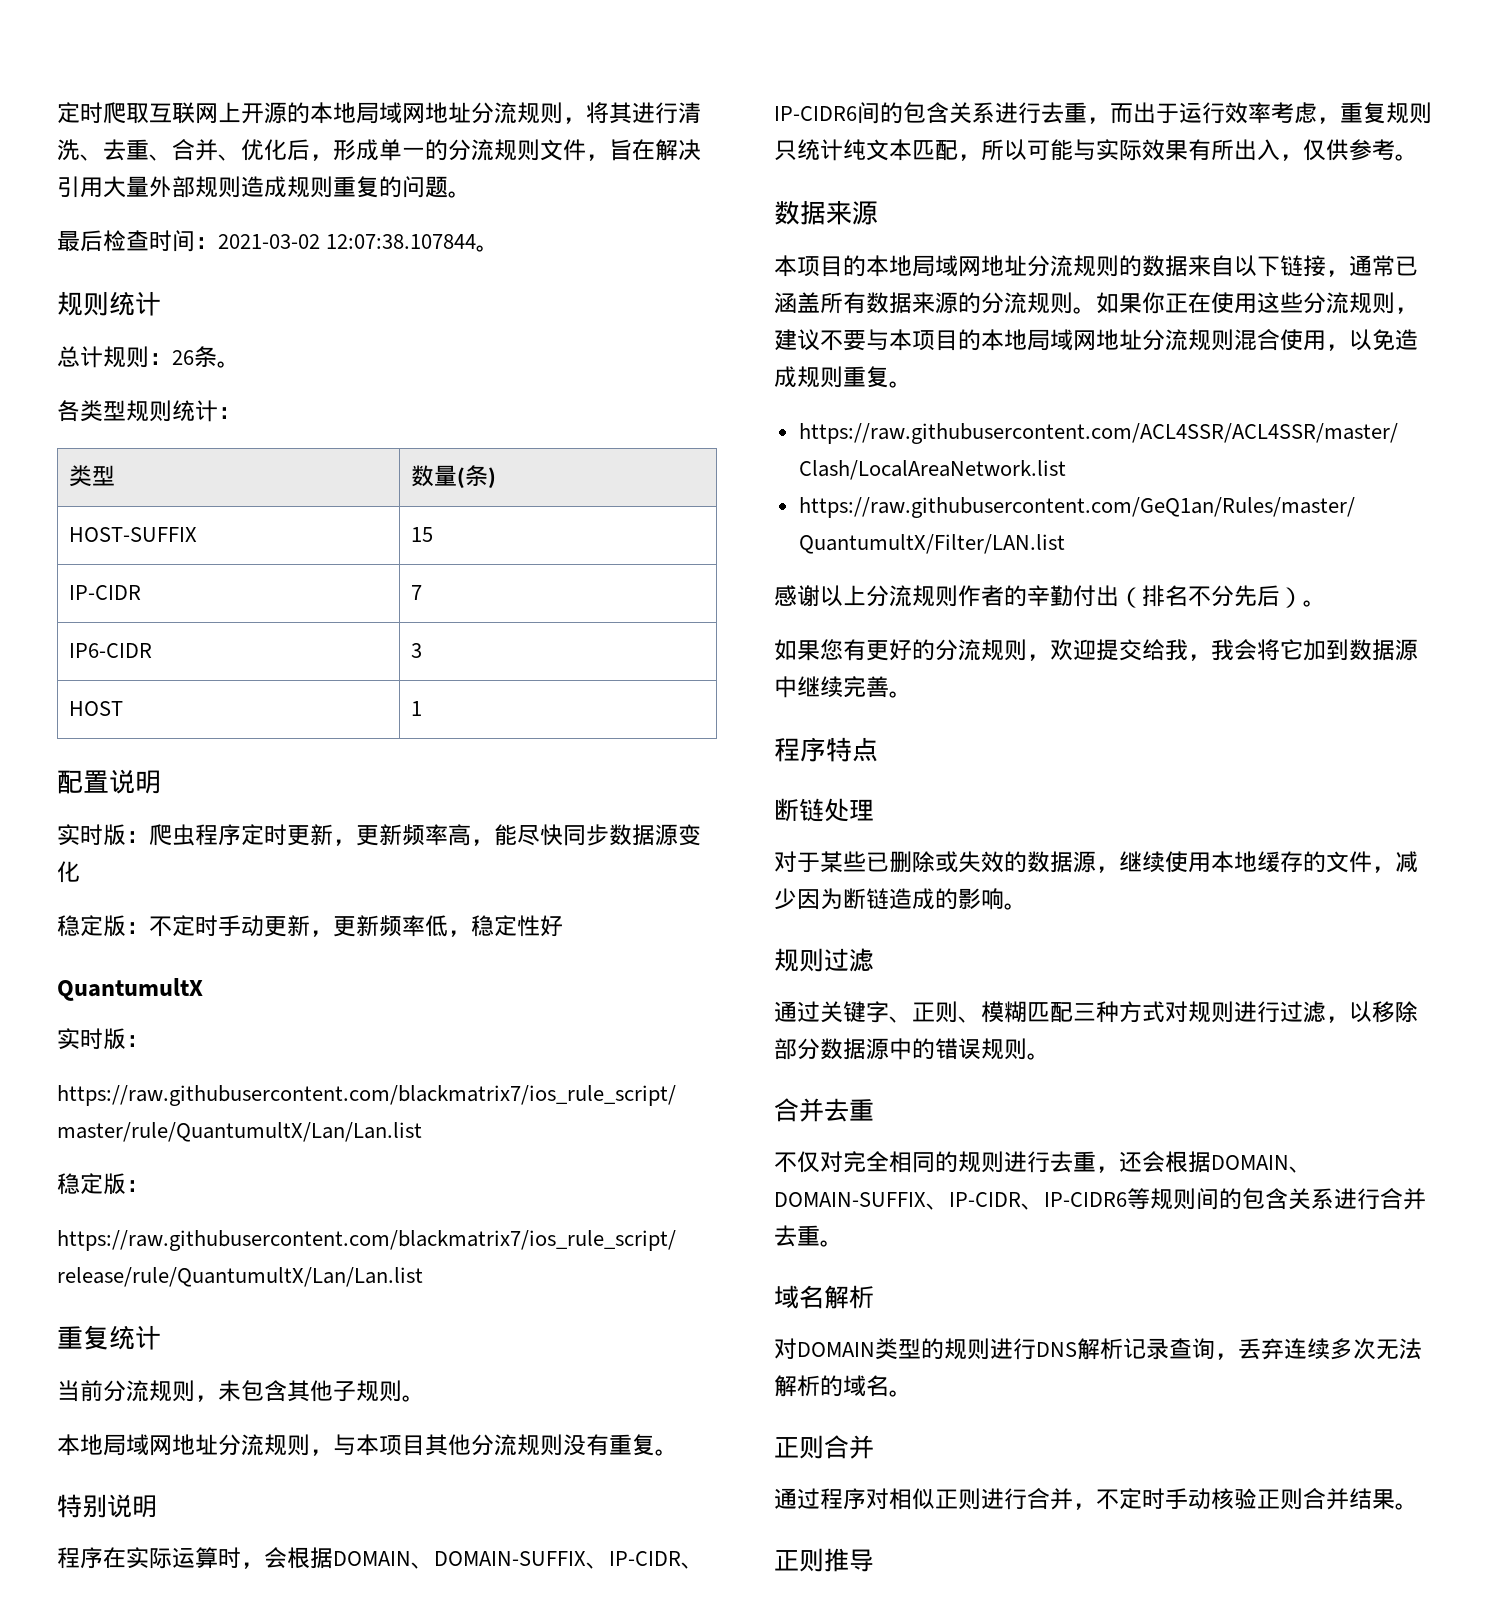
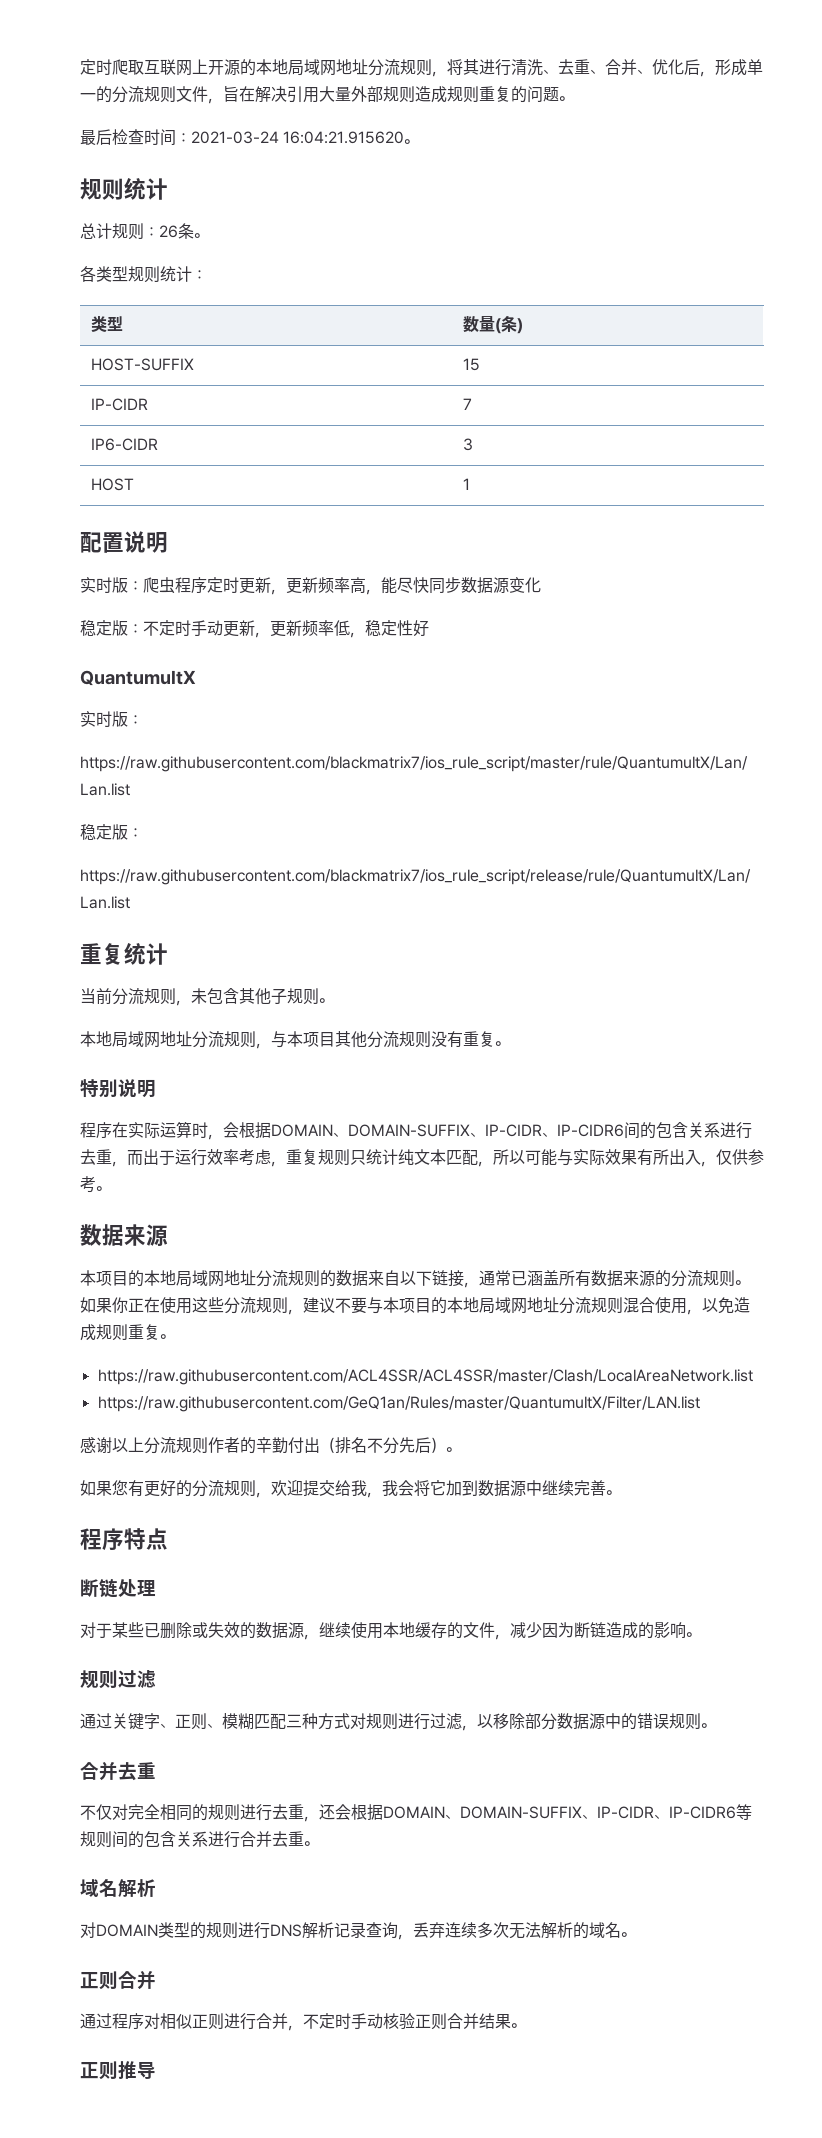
[218,234,477,249] 2021-03-02 12:07:38.107844 -> [191,131,405,144] 2021-03-24 16:04:21.915620

